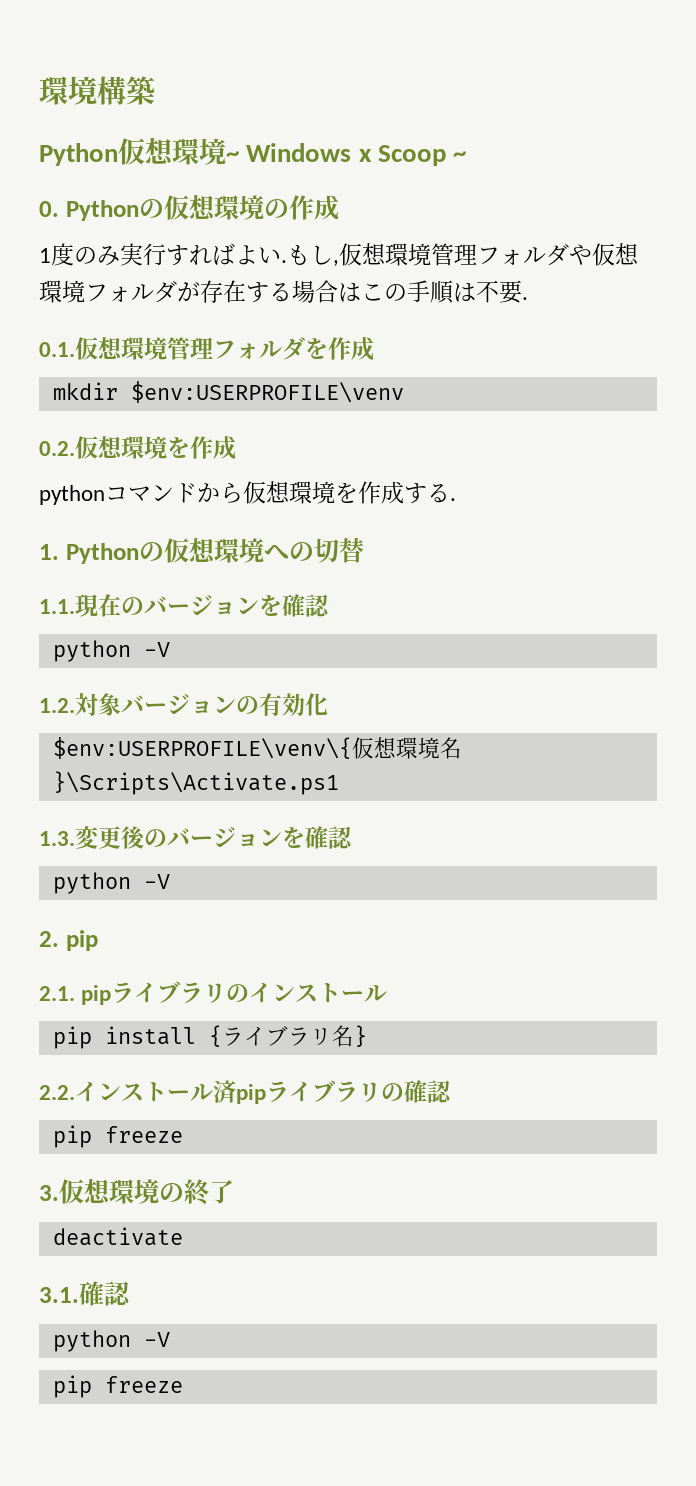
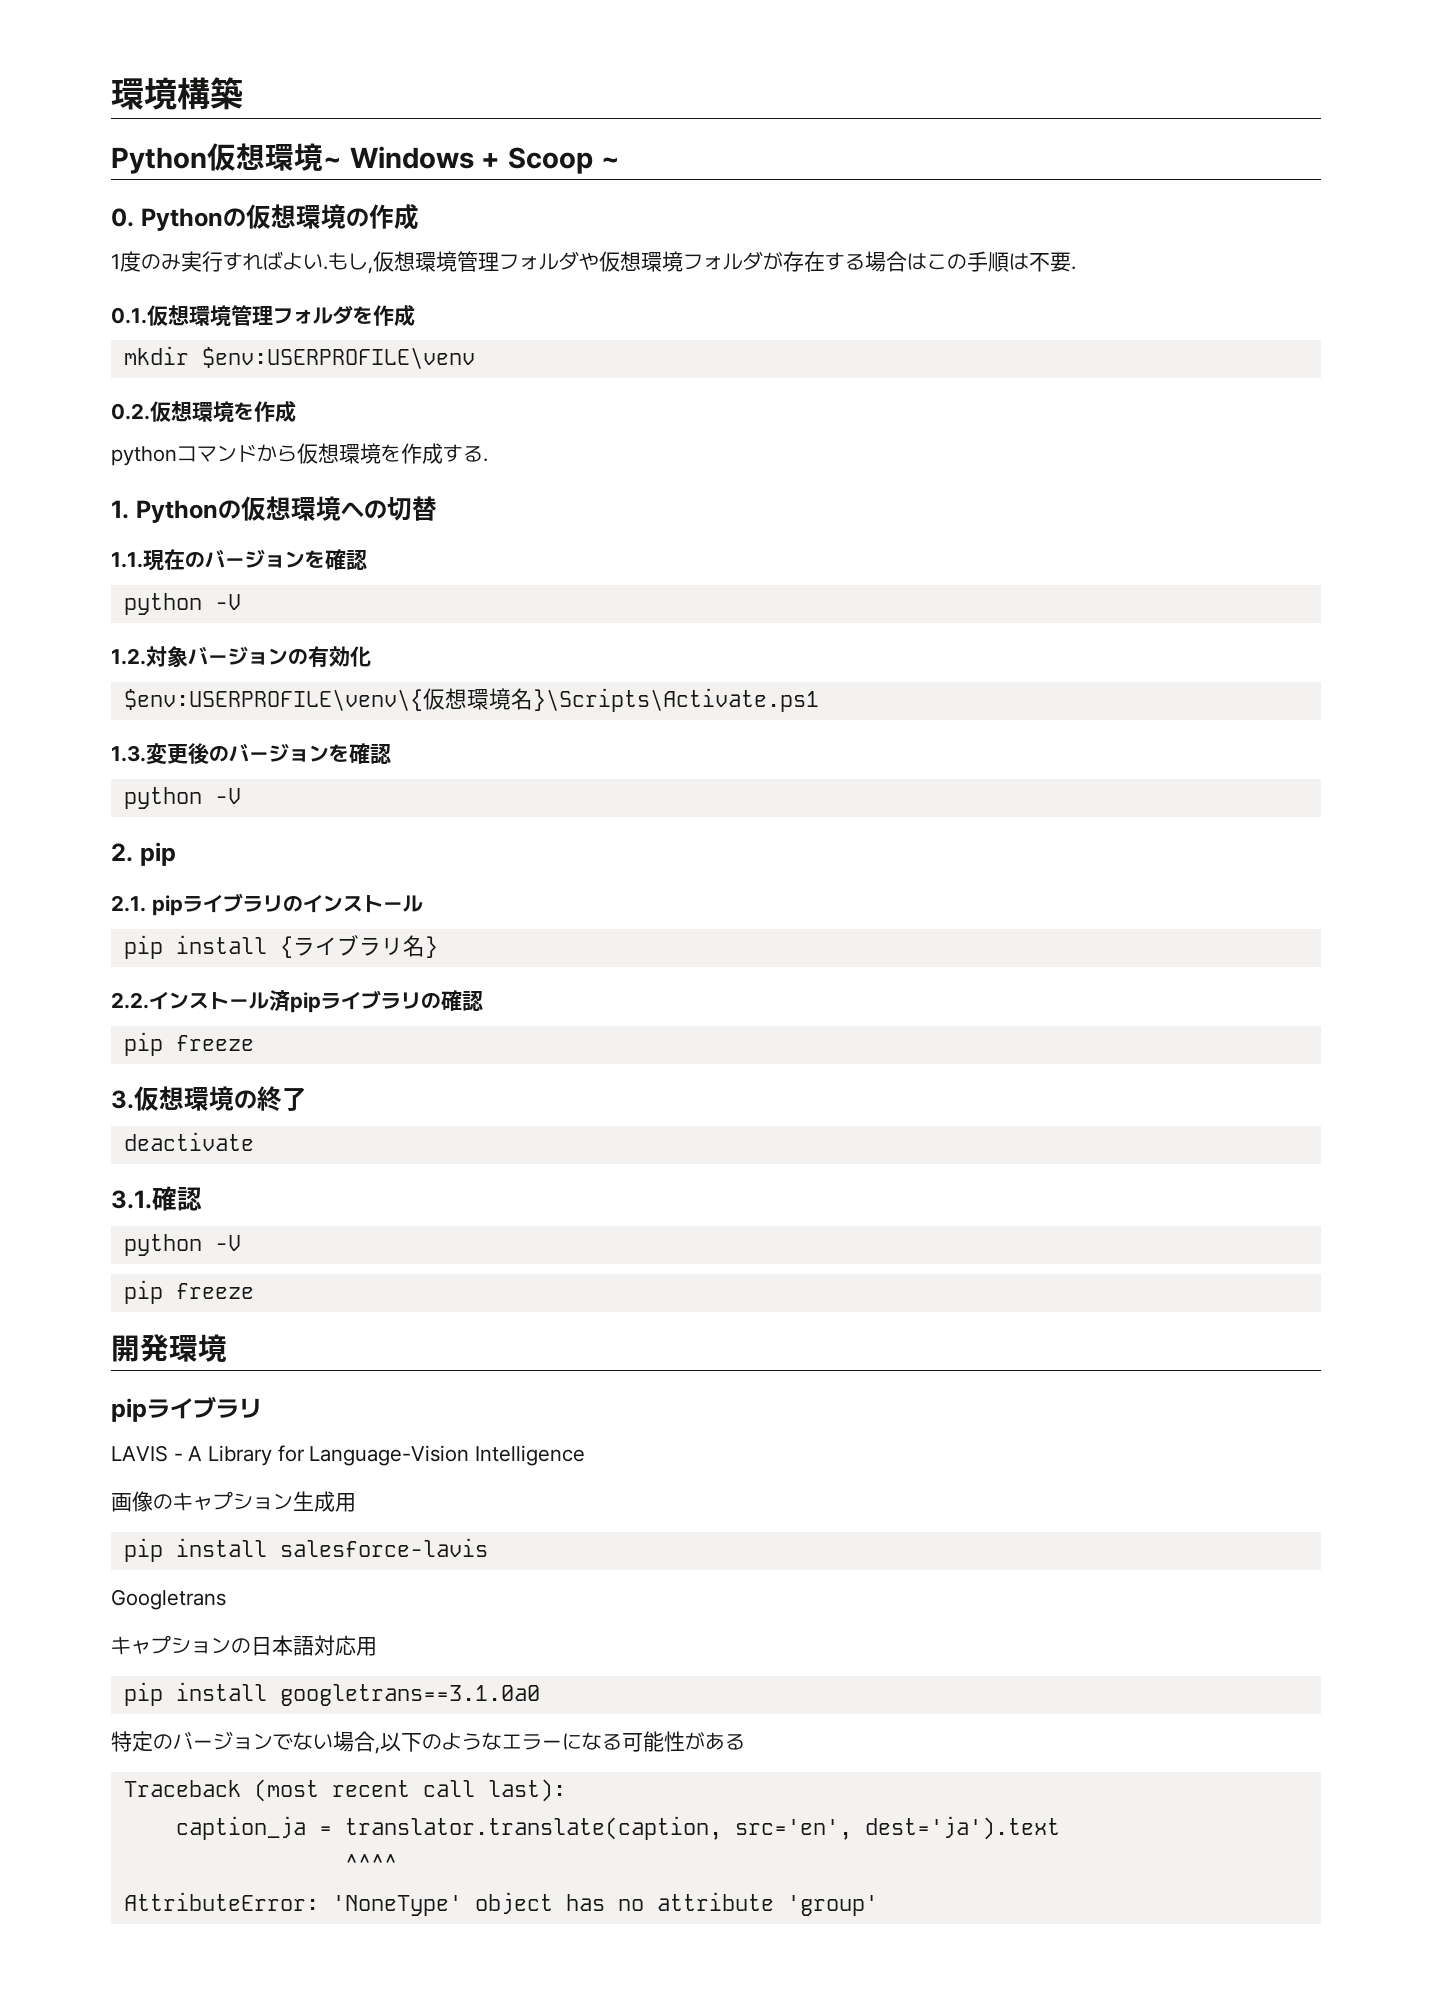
[358,149,372,162] x -> [481,153,501,168] +
(183, 1384) none -> [111,1334,227,1362] [111,1396,262,1422] [111,1445,586,1466] [111,1491,356,1512] [123,1538,488,1562] [111,1589,226,1610] [111,1635,377,1656] [123,1682,540,1706] [111,1731,745,1754] [123,1779,566,1802] [175,1816,1060,1840] [344,1854,397,1873] [123,1892,878,1916] // 開発環境 // pipライブラリ // LAVIS - A Library for Language-Vision Intelligence // 画像のキャプション生成用 // pip install salesforce-lavis // Googletrans // キャプションの日本語対応用 // pip install googletrans==3.1.0a0 // 特定のバージョンでない場合,以下のようなエラーになる可能性がある // Traceback (most recent call last): // caption_ja = translator.translate(caption, src='en', dest='ja').text // ^^^^ // AttributeError: 'NoneType' object has no attribute 'group'

